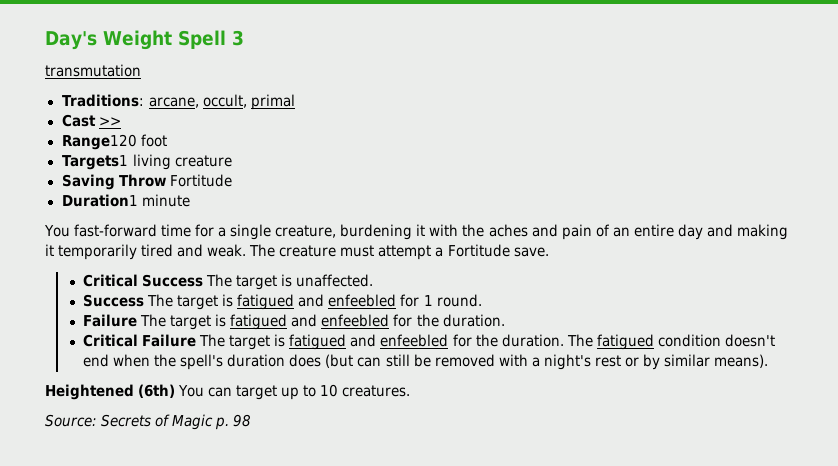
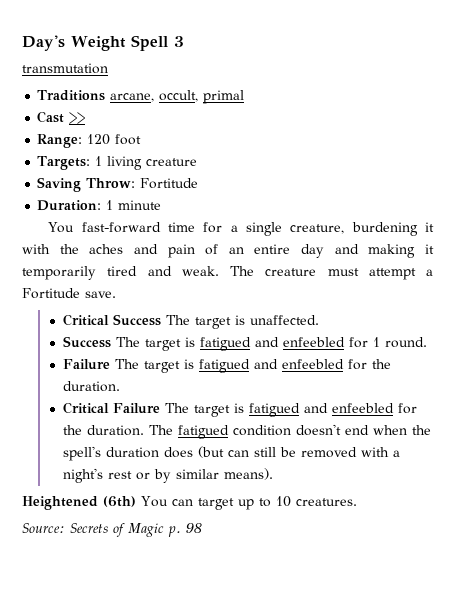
[61,94,145,107] Traditions: -> [37,90,106,101] Traditions
[61,134,137,150] Range120 -> [37,134,111,148] Range: 120
[61,155,129,170] Targets1 -> [37,156,103,170] Targets: 1
[118,174,166,187] Throw -> [86,178,136,188] Throw:
[61,194,138,207] Duration1 -> [37,200,114,211] Duration: 1

